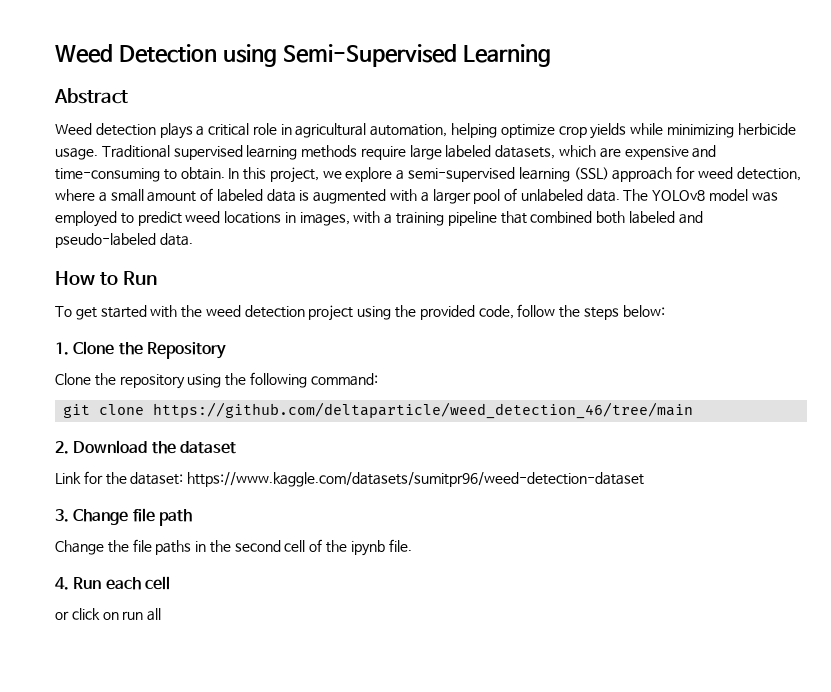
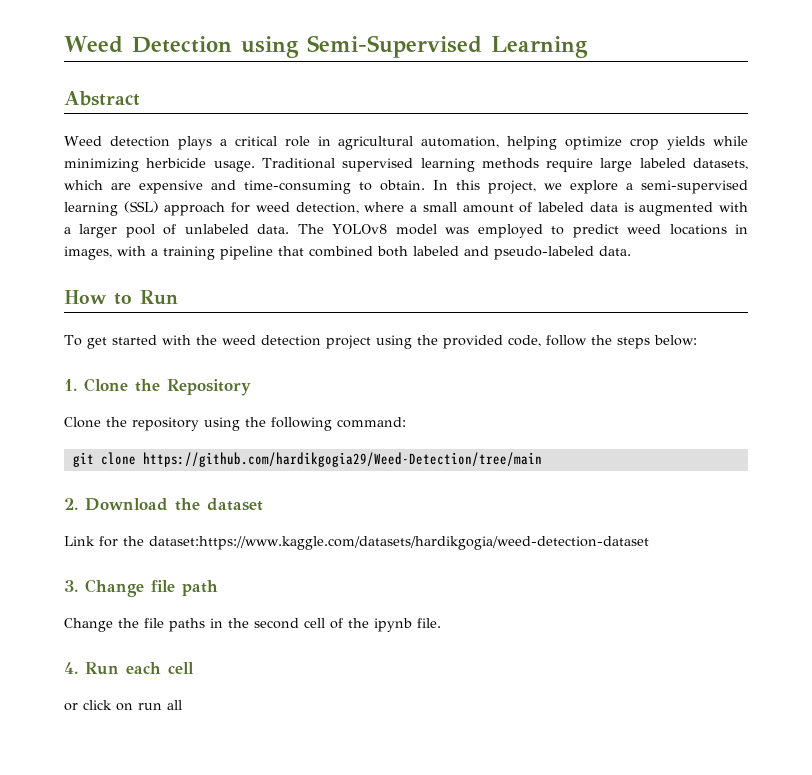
[153,402,694,419] https://github.com/deltaparticle/weed_detection_46/tree/main -> [142,452,542,467] https://github.com/hardikgogia29/Weed-Detection/tree/main
[130,472,645,487] dataset: https://www.kaggle.com/datasets/sumitpr96/weed-detection-dataset -> [149,536,649,550] dataset:https://www.kaggle.com/datasets/hardikgogia/weed-detection-dataset

